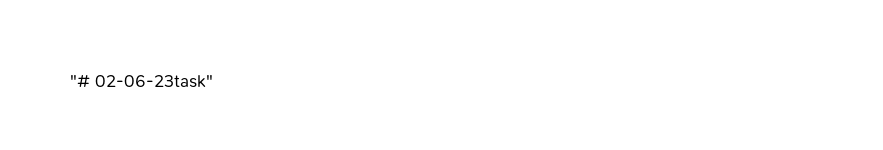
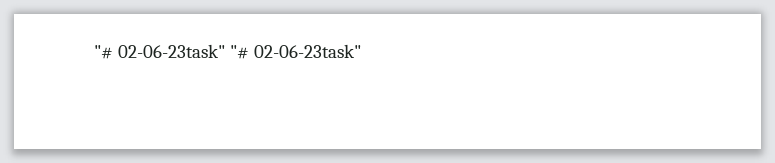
[70,74,213,88] "# 02-06-23task" -> [94,44,362,59] "# 02-06-23task" "# 02-06-23task"

